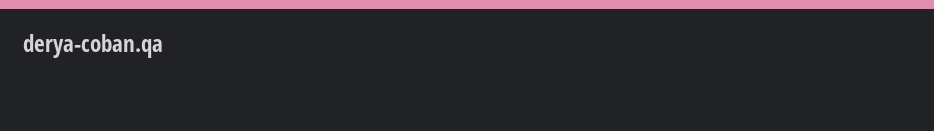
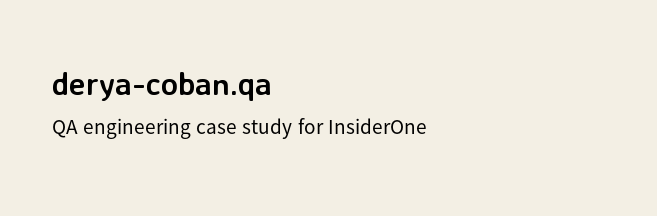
(163, 46) none -> [52,118,427,139] // QA engineering case study for InsiderOne

